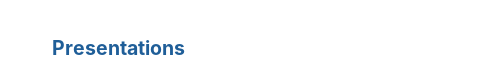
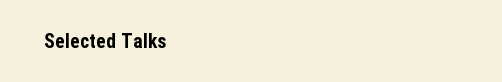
[52,40,185,55] Presentations -> [44,33,167,48] Selected Talks

